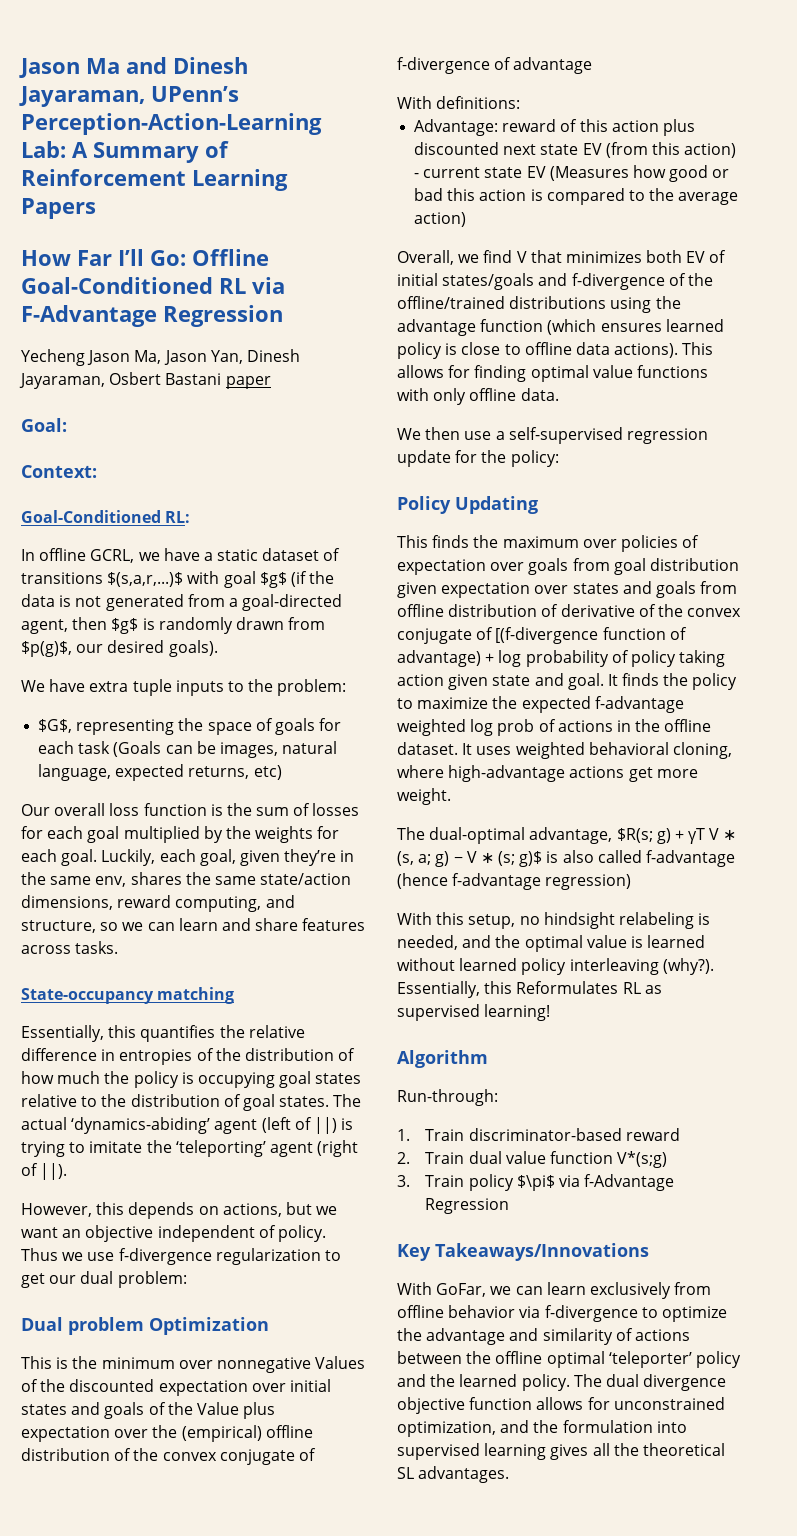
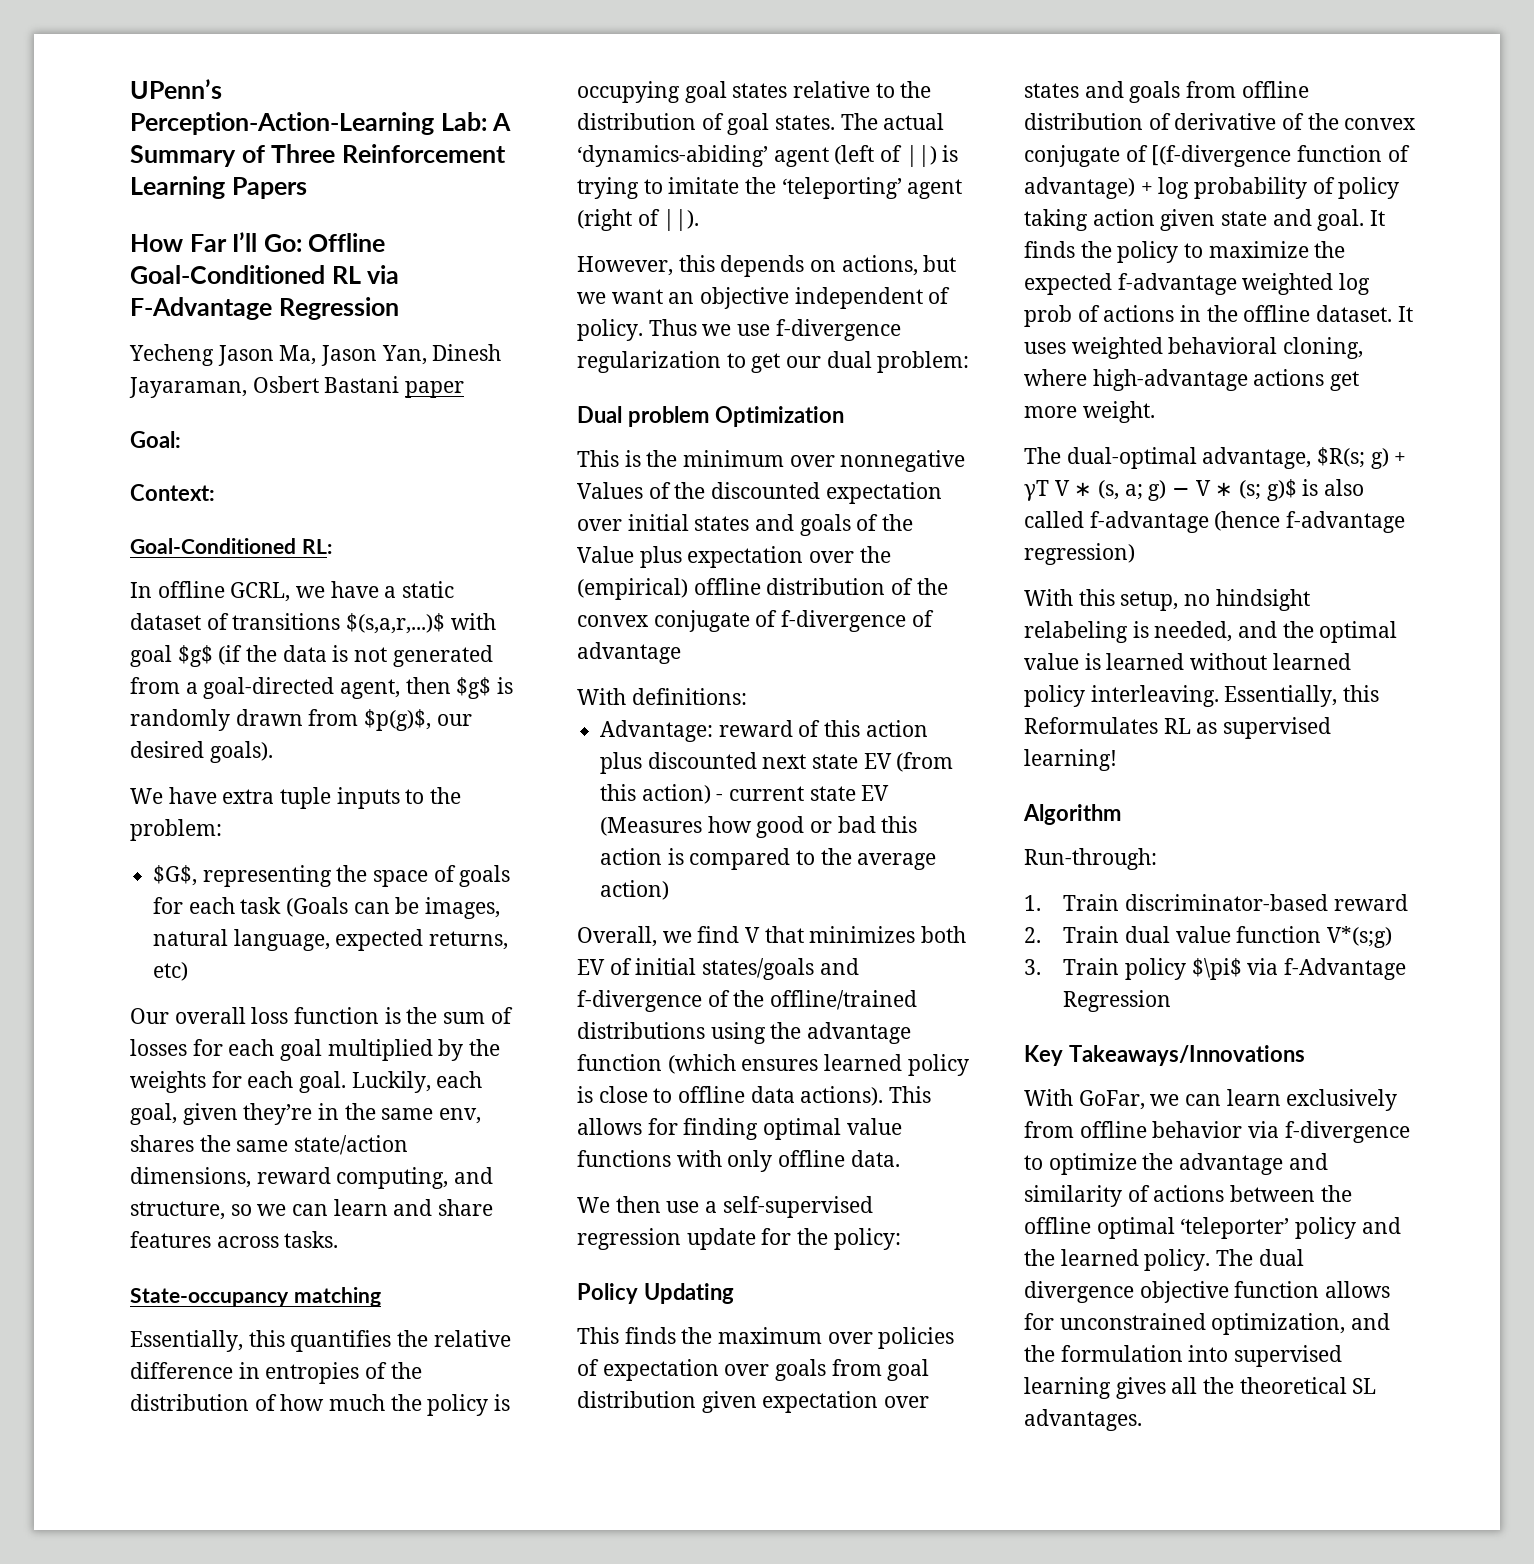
[19,57,248,78] [19,86,145,107] Jason Ma and Dinesh Jayaraman, -> (130, 89) none
(229, 149) none -> [271,144,336,163] Three
[569,958,714,975] interleaving (why?). -> [1090,685,1219,707] interleaving.

